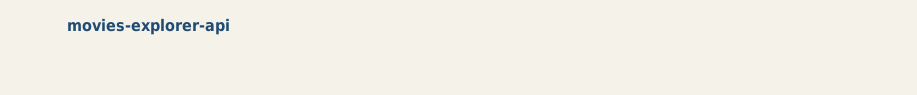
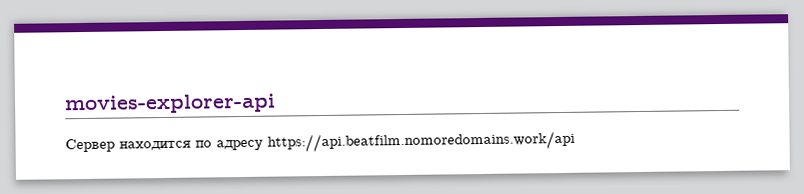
(230, 26) none -> [65,130,575,153] // Сервер находится по адресу https://api.beatfilm.nomoredomains.work/api

